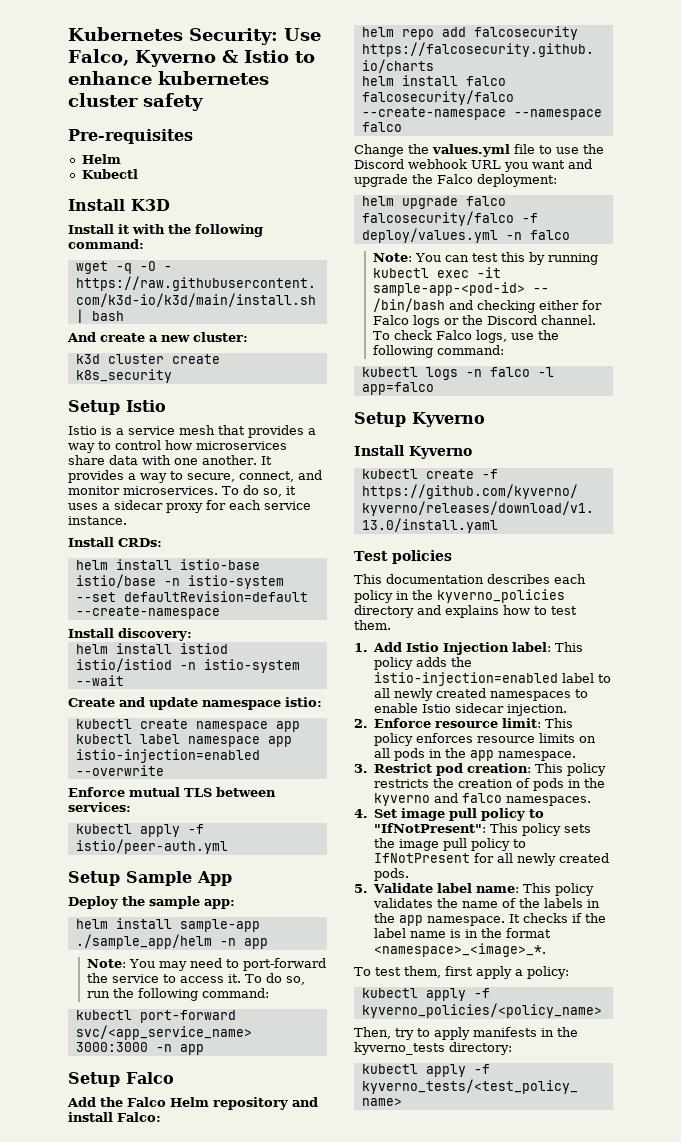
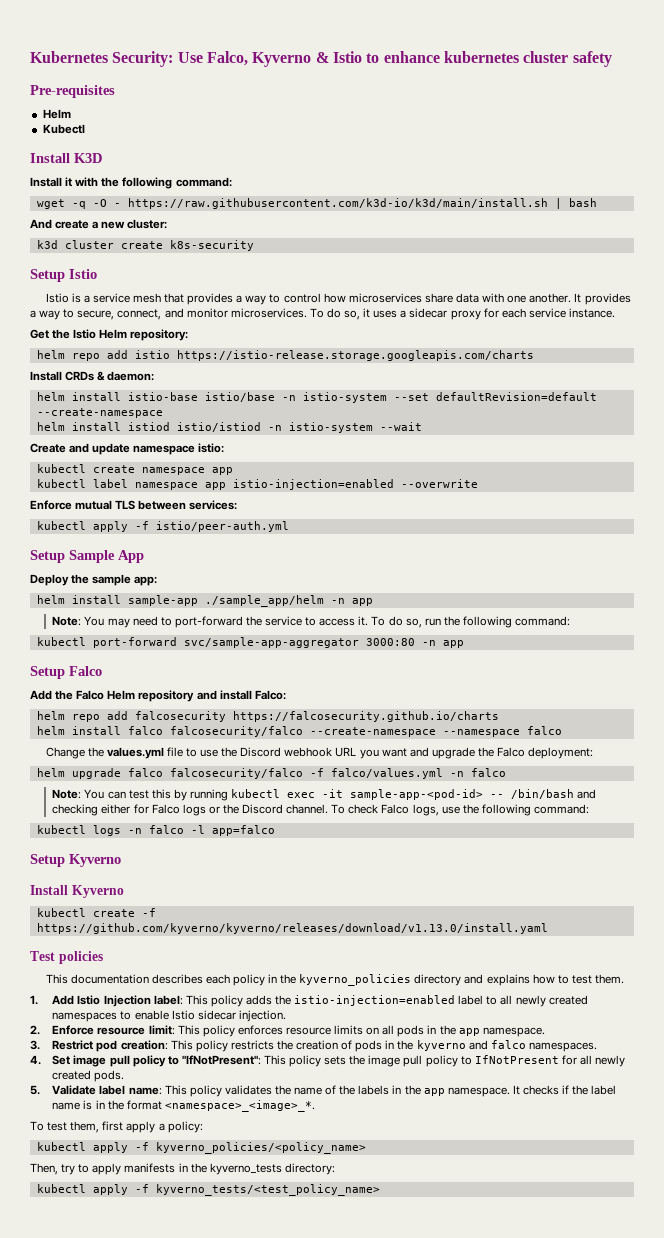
[75,369,172,383] k8s_security -> [169,240,254,251] k8s-security
[68,537,162,547] Install CRDs: -> [30,329,189,341] [36,350,534,361] [30,371,155,381] Get the Istio Helm repository: // helm repo add istio https://istio-release.storage.googleapis.com/charts // Install CRDs & daemon:
[68,628,192,641] // Install discovery: -> (163, 413) none
[75,1025,252,1040] [75,1042,148,1052] svc/<app_service_name> 3000:3000 -> [183,637,415,648] svc/sample-app-aggregator 3000:80
[361,228,498,243] deploy/values.yml -> [330,768,443,779] falco/values.yml

